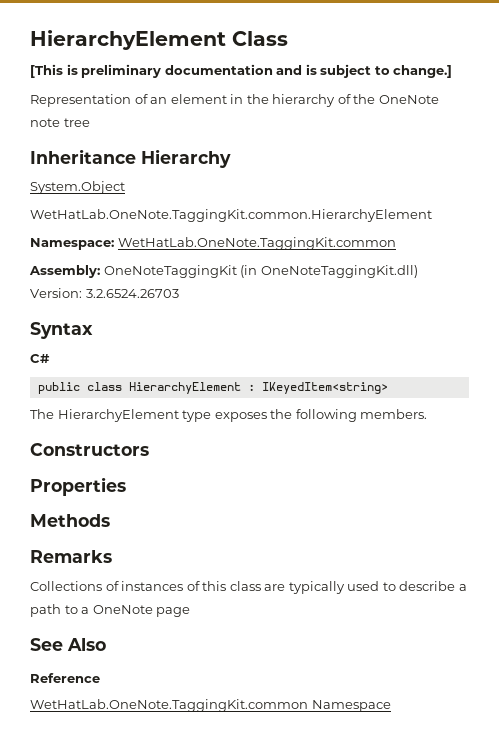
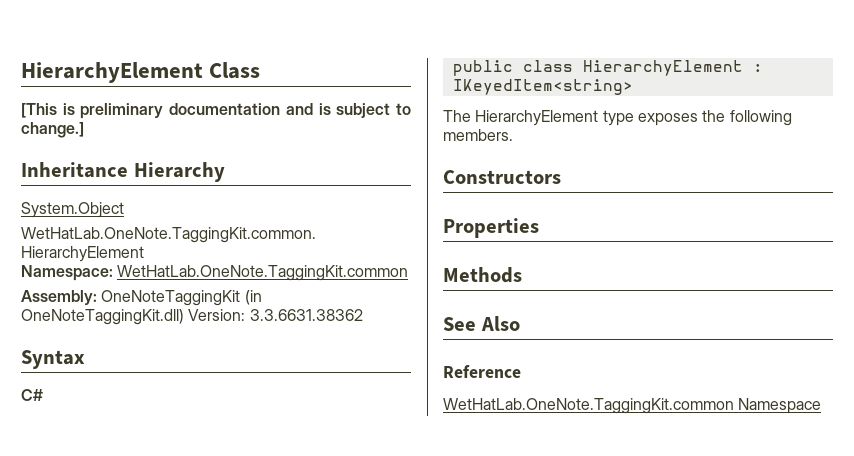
[30,94,439,107] [30,118,90,127] // Representation of an element in the hierarchy of the OneNote note tree -> (84, 130) none
[85,289,179,298] 3.2.6524.26703 -> [249,309,363,321] 3.3.6631.38362
[30,550,112,563] [30,581,467,594] [30,604,191,617] // Remarks // Collections of instances of this class are typically used to describe a path to a OneNote page -> (522, 275) none

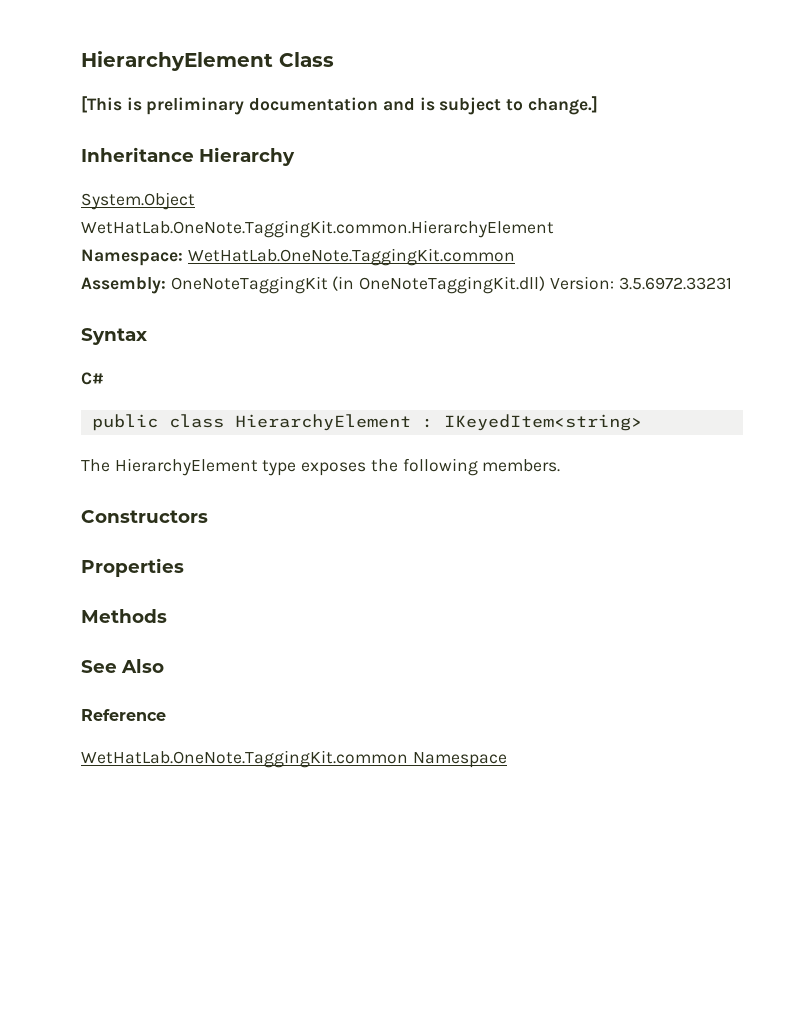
[249,309,363,321] 3.3.6631.38362 -> [618,277,732,290] 3.5.6972.33231

